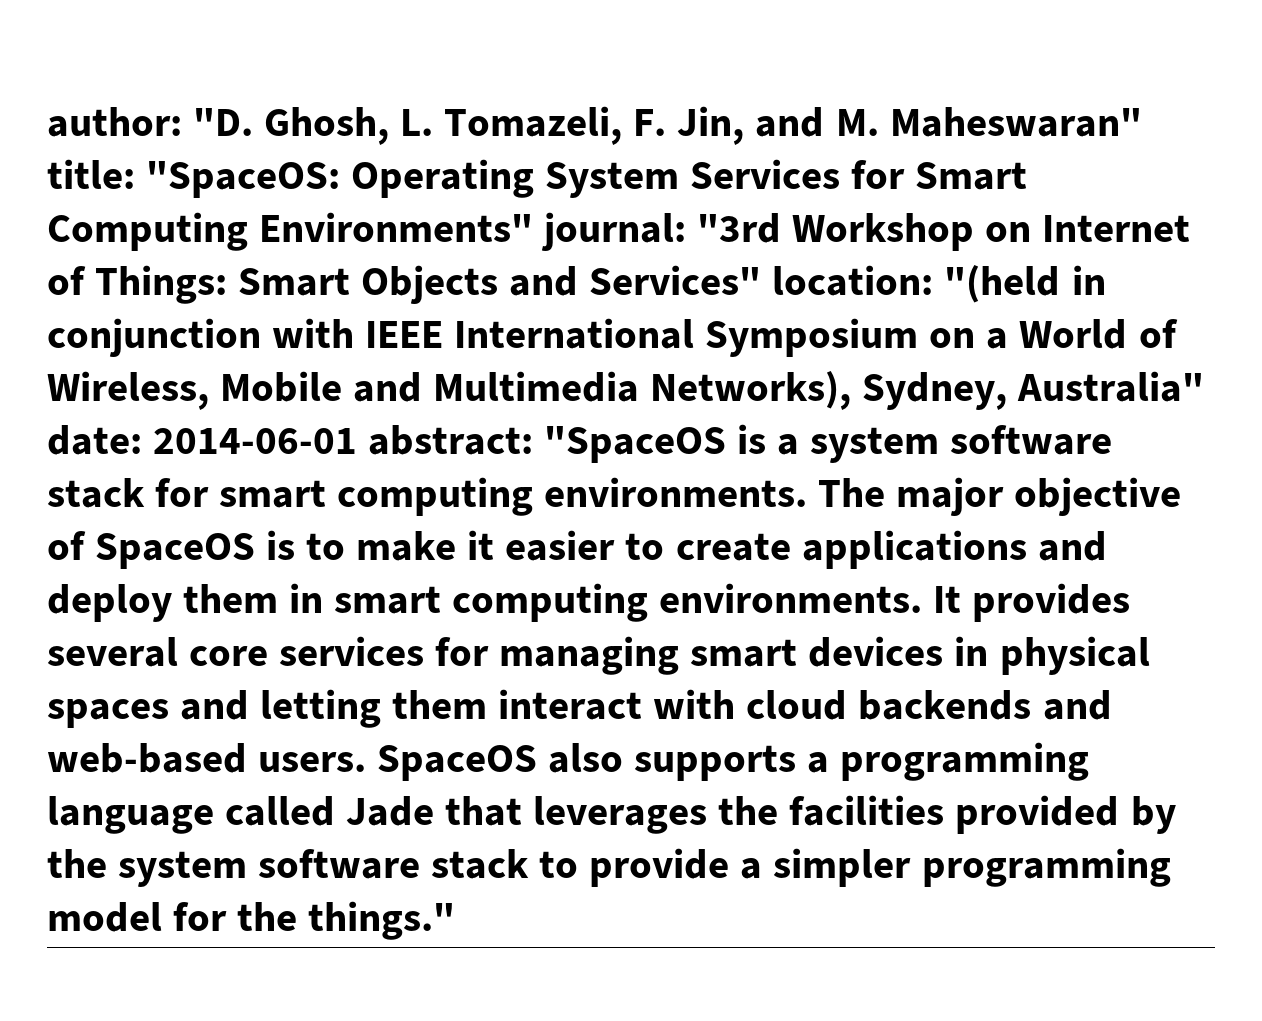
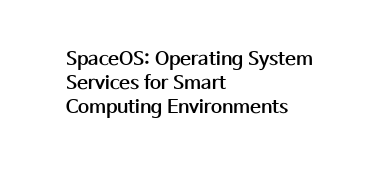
[47,106,1142,145] [47,159,341,198] author: "D. Ghosh, L. Tomazeli, F. Jin, and M. Maheswaran" title: "SpaceOS: -> [66,51,150,70] SpaceOS:
[259,212,1191,251] [47,265,1106,304] [47,318,1178,357] [47,371,1205,410] [47,424,1113,463] [47,477,1182,516] [47,530,1107,569] [47,583,1131,622] [47,636,1150,675] [47,689,1112,728] [47,742,1090,781] [47,795,1176,834] [47,848,1171,887] [47,901,456,940] Environments" journal: "3rd Workshop on Internet of Things: Smart Objects and Services" location: "(held in conjunction with IEEE International Symposium on a World of Wireless, Mobile and Multimedia Networks), Sydney, Australia" date: 2014-06-01 abstract: "SpaceOS is a system software stack for smart computing environments. The major objective of SpaceOS is to make it easier to create applications and deploy them in smart computing environments. It provides several core services for managing smart devices in physical spaces and letting them interact with cloud backends and web-based users. SpaceOS also supports a programming language called Jade that leverages the facilities provided by the system software stack to provide a simpler programming model for the things." -> [166,99,288,114] Environments

